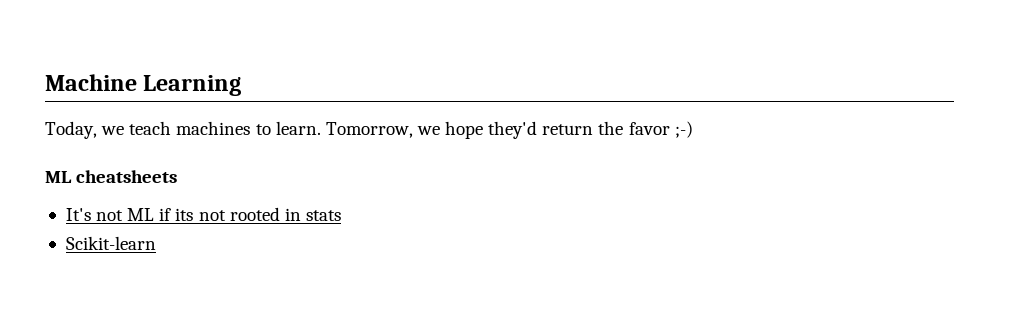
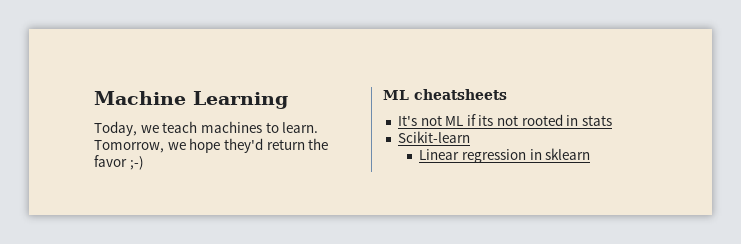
(156, 243) none -> [419,148,591,163] // Linear regression in sklearn

